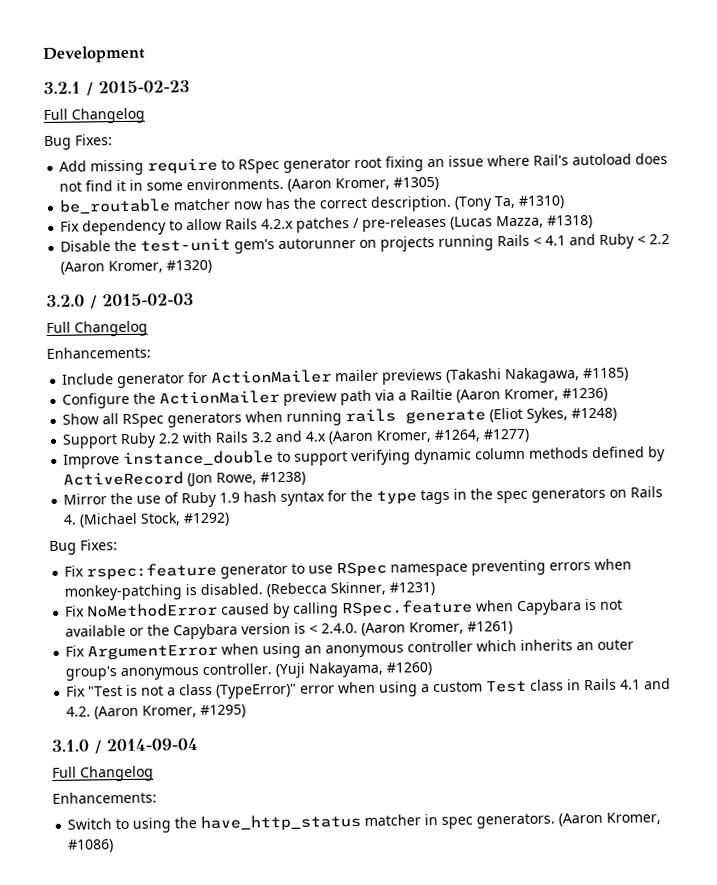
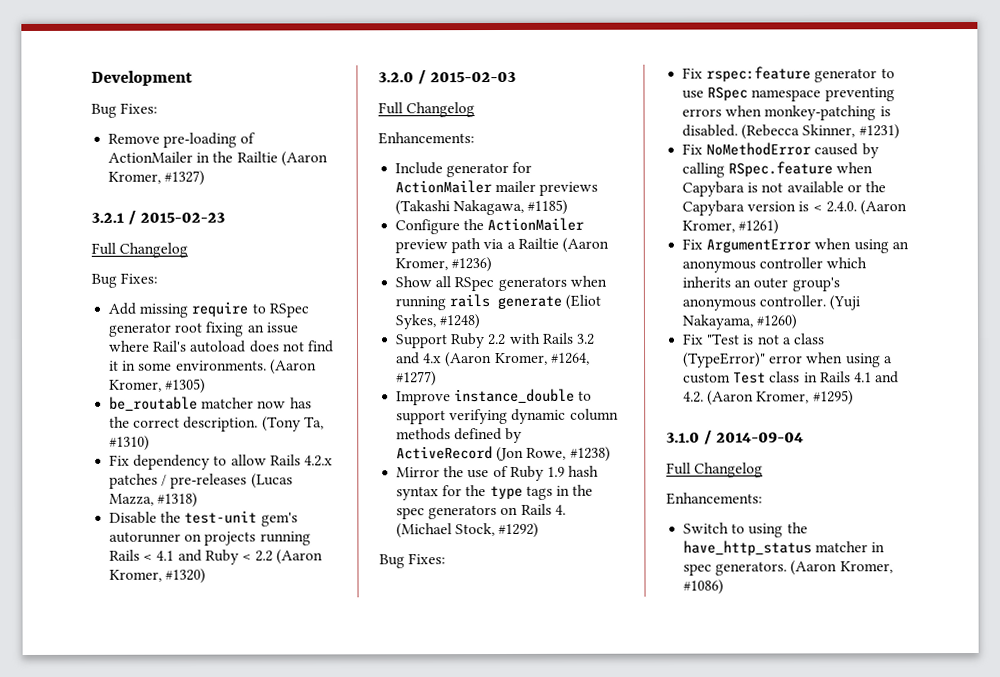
(146, 54) none -> [91,102,159,118] [108,132,257,148] [108,151,328,167] [108,170,206,186] // Bug Fixes: // Remove pre-loading of ActionMailer in the Railtie (Aaron Kromer, #1327)

